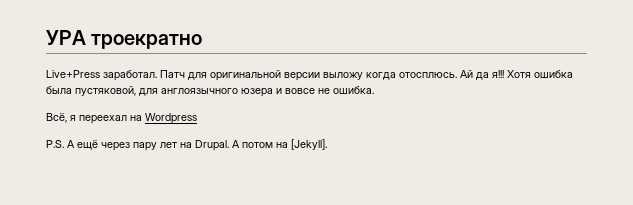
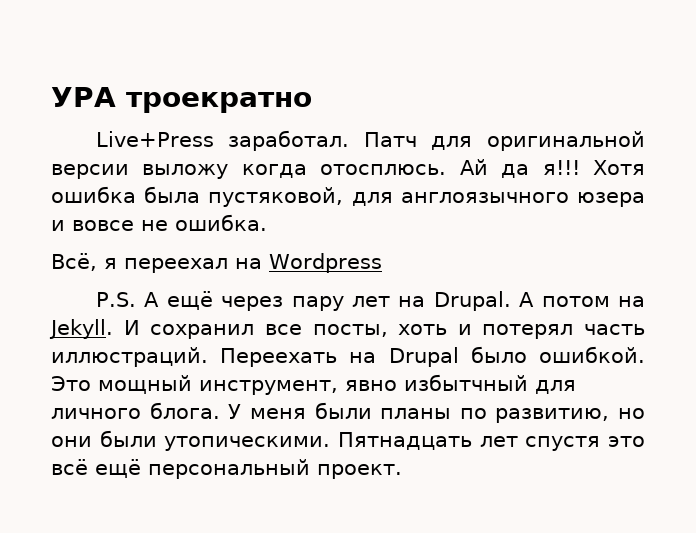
[291,139,327,150] [Jekyll]. -> [49,319,645,339] [51,346,645,367] [51,374,576,395] [51,402,645,423] [51,430,645,451] [51,459,402,479] Jekyll. И сохранил все посты, хоть и потерял часть иллюстраций. Переехать на Drupal было ошибкой. Это мощный инструмент, явно избытчный для личного блога. У меня были планы по развитию, но они были утопическими. Пятнадцать лет спустя это всё ещё персональный проект.

